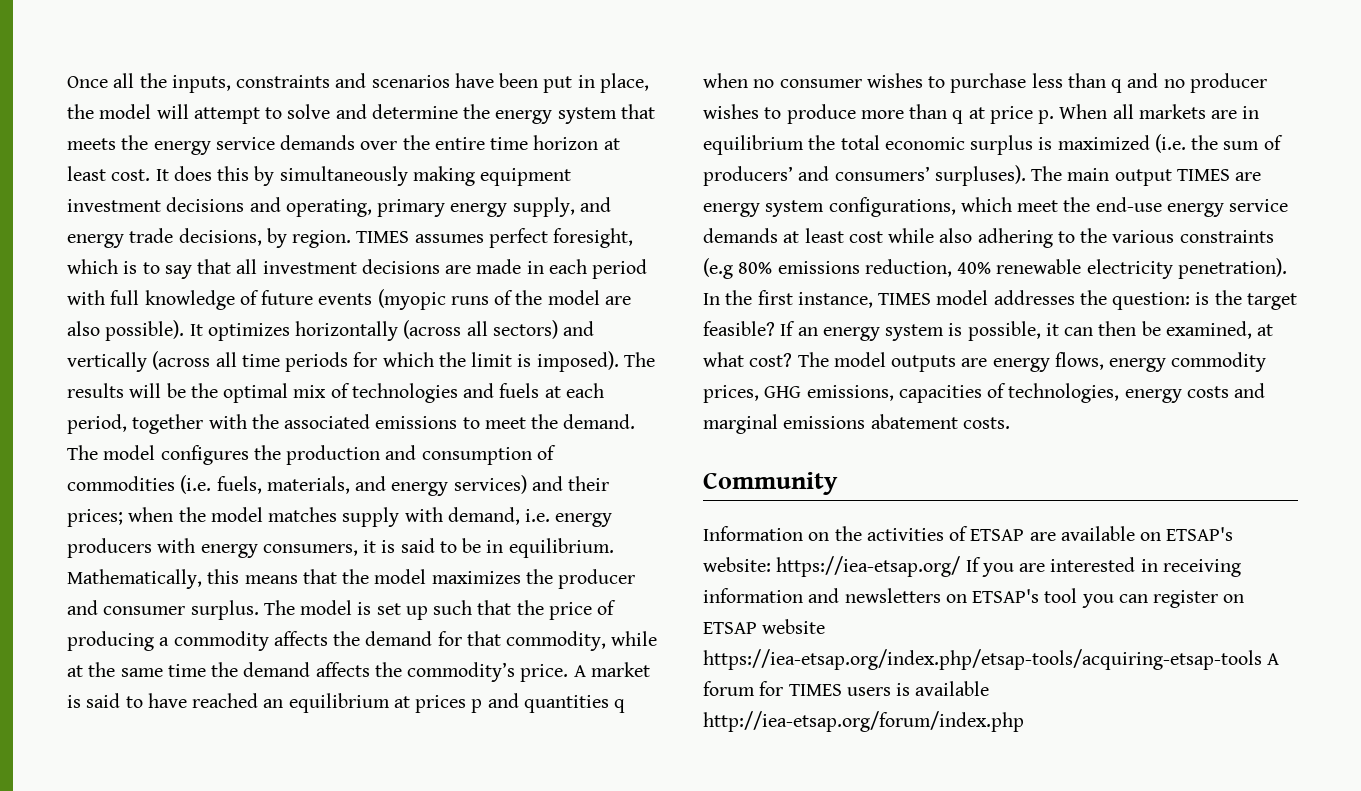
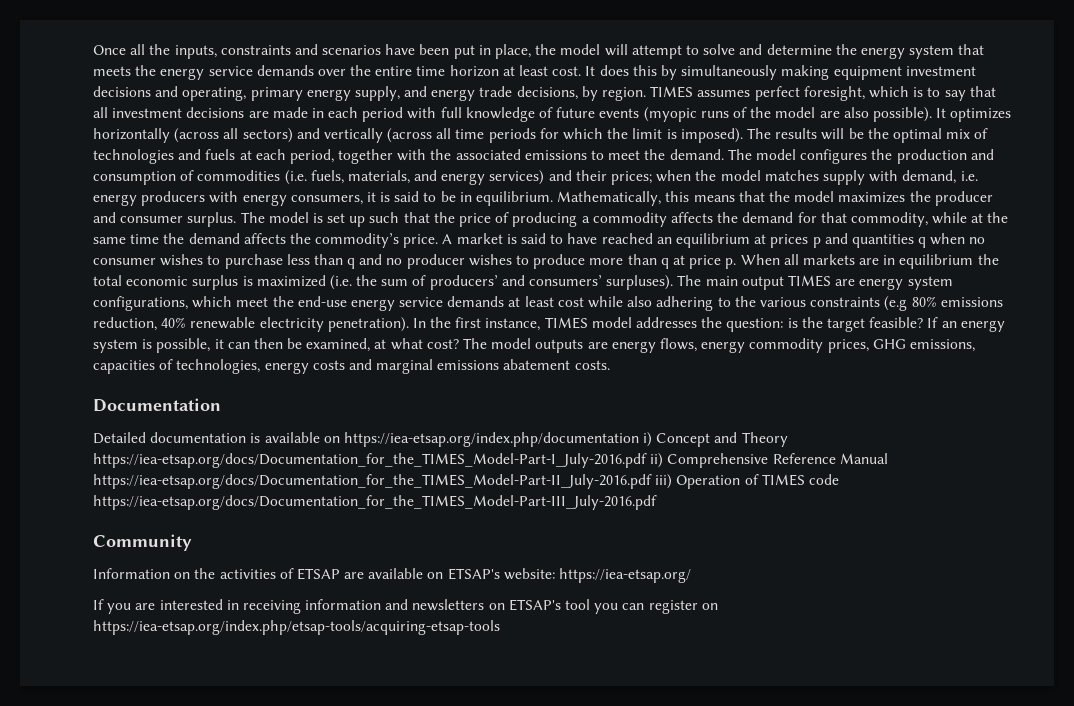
(1010, 423) none -> [93,398,221,412] [93,432,788,447] [93,453,888,468] [93,474,839,489] [93,495,657,510] // Documentation // Detailed documentation is available on https://iea-etsap.org/index.php/documentation i) Concept and Theory https://iea-etsap.org/docs/Documentation_for_the_TIMES_Model-Part-I_July-2016.pdf ii) Comprehensive Reference Manual https://iea-etsap.org/docs/Documentation_for_the_TIMES_Model-Part-II_July-2016.pdf iii) Operation of TIMES code https://iea-etsap.org/docs/Documentation_for_the_TIMES_Model-Part-III_July-2016.pdf
(961, 566) none -> (692, 575) //
[703,619,826,634] [703,649,1280,670] [703,681,990,696] [703,711,1024,732] ETSAP website https://iea-etsap.org/index.php/etsap-tools/acquiring-etsap-tools A forum for TIMES users is available http://iea-etsap.org/forum/index.php -> [93,620,500,635] https://iea-etsap.org/index.php/etsap-tools/acquiring-etsap-tools

